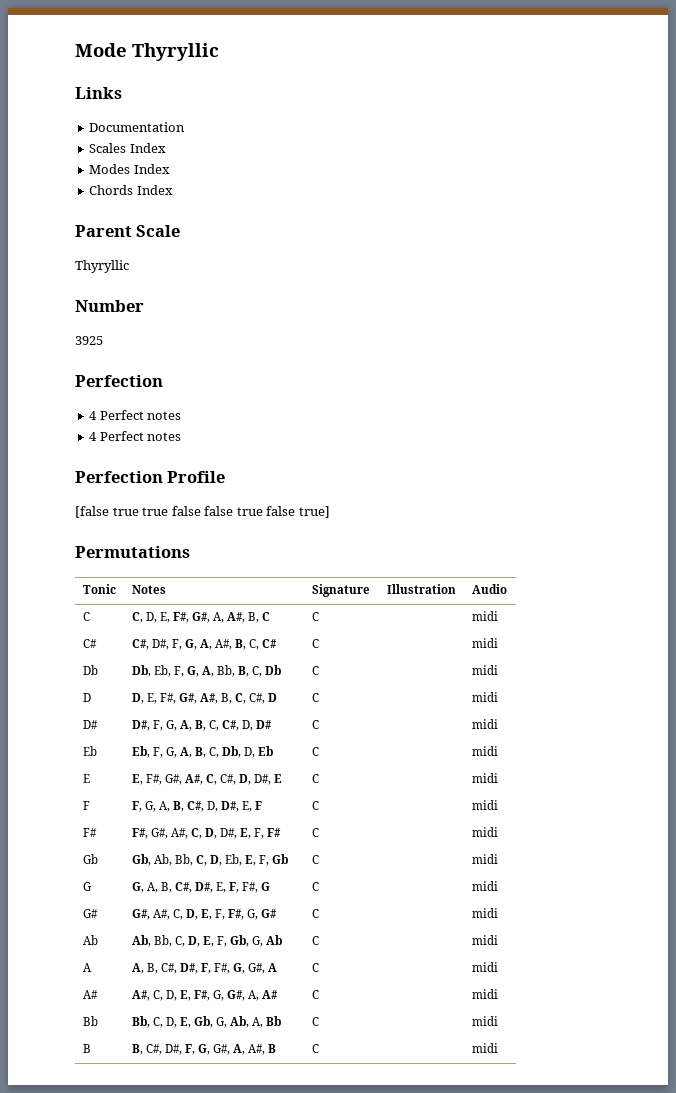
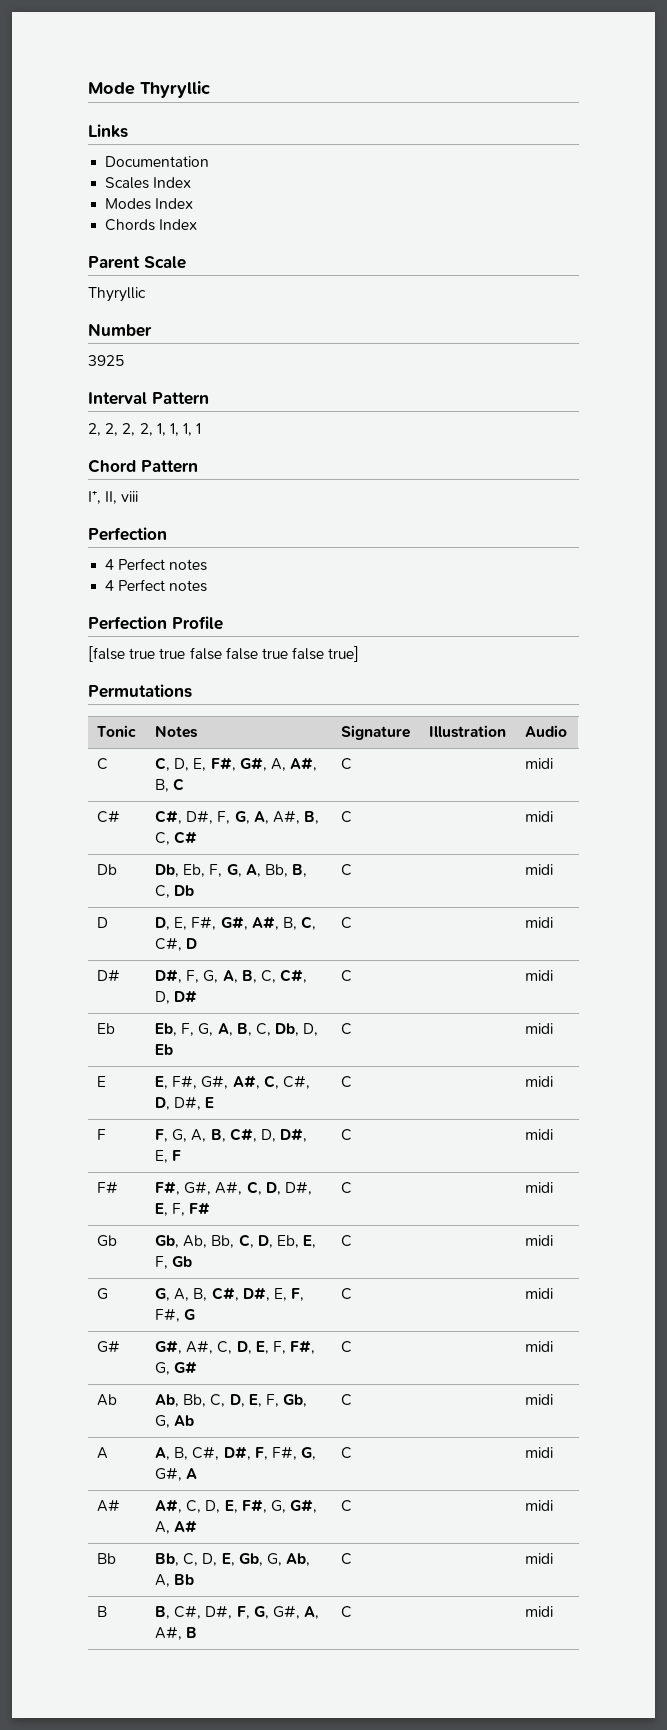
(103, 340) none -> [88,392,209,405] [88,423,202,436] [88,459,198,473] [88,491,139,504] // Interval Pattern // 2, 2, 2, 2, 1, 1, 1, 1 // Chord Pattern // I⁺, II, viii

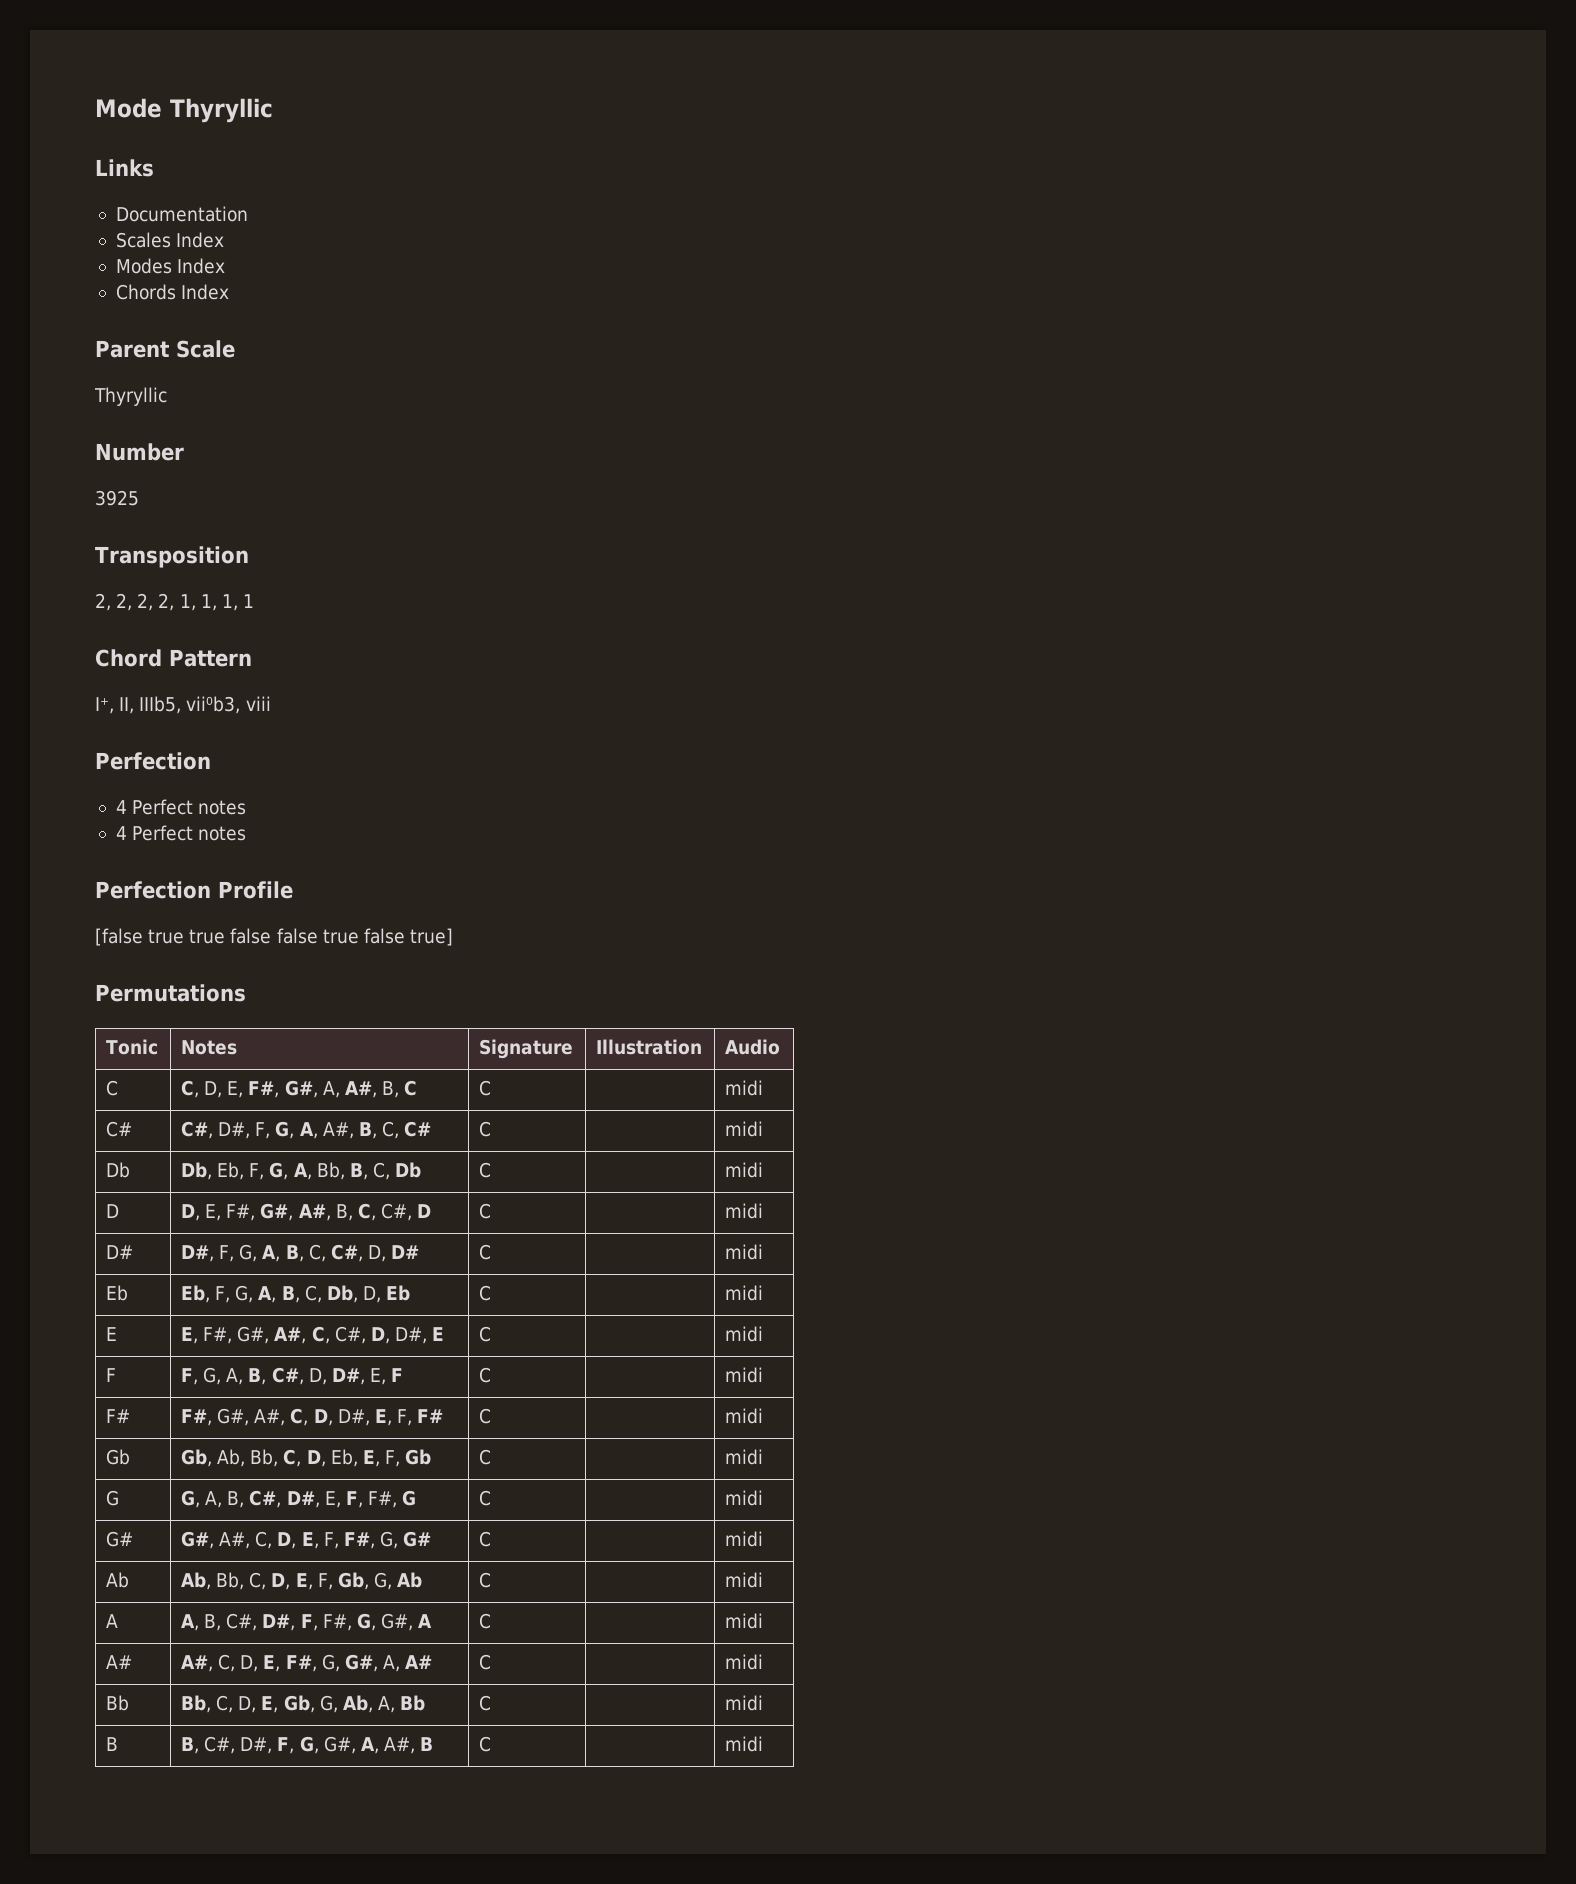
[88,392,209,405] Interval Pattern -> [95,546,249,568] Transposition
(118, 497) none -> [139,696,241,714] IIIb5, vii⁰b3,

